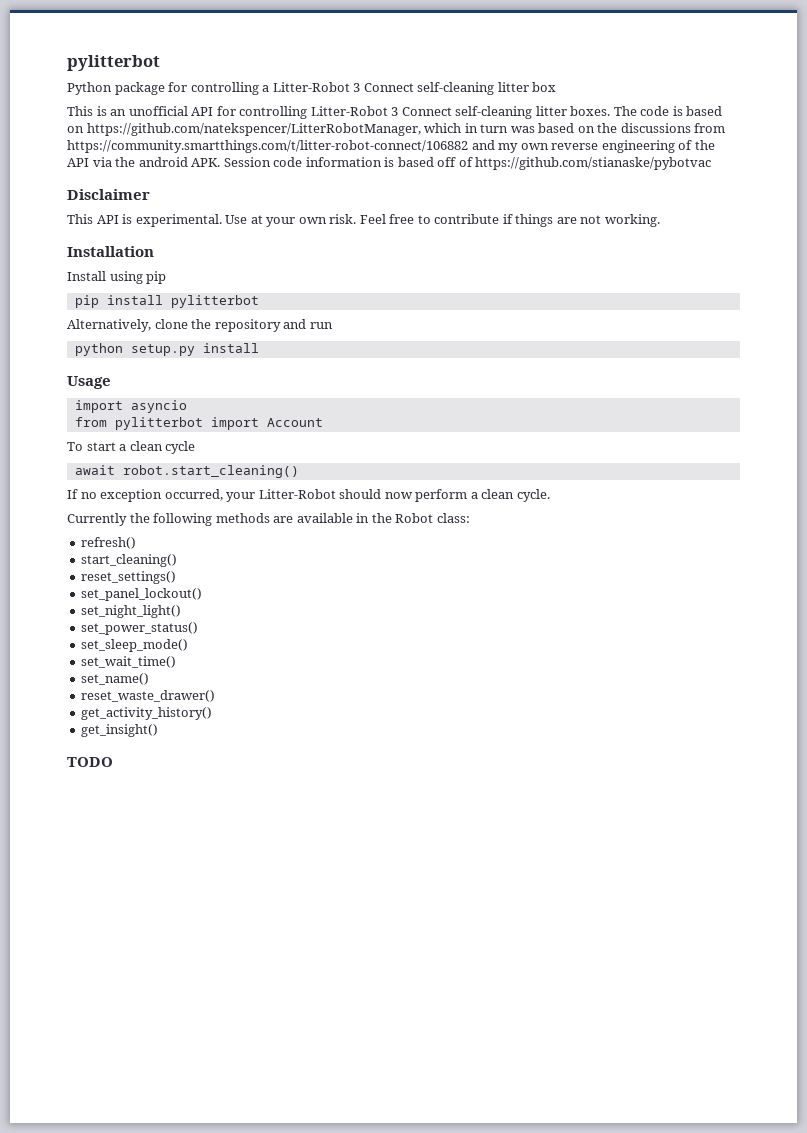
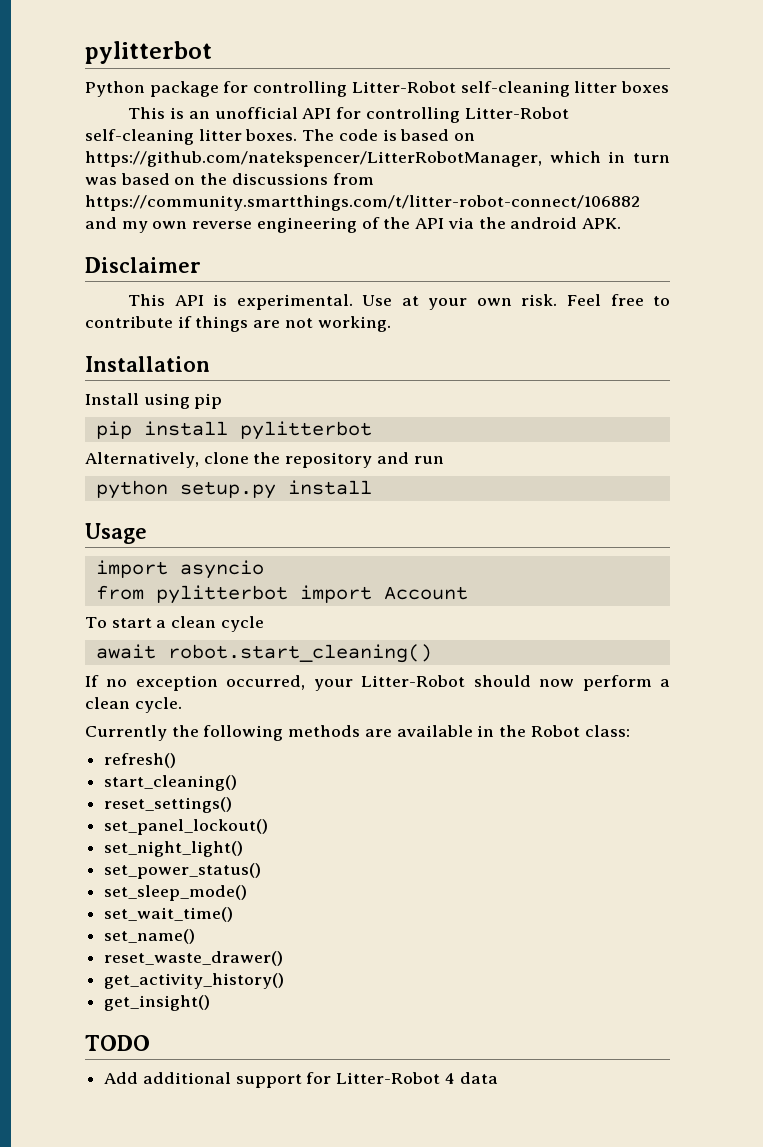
[262,82,557,95] a Litter-Robot 3 Connect self-cleaning litter box -> [351,81,670,97] Litter-Robot self-cleaning litter boxes
[391,107,452,116] 3 Connect -> (569, 113) none
[223,157,712,170] Session code information is based off of https://github.com/stianaske/pybotvac -> (621, 223) none
(113, 762) none -> [104,1072,498,1088] // Add additional support for Litter-Robot 4 data

